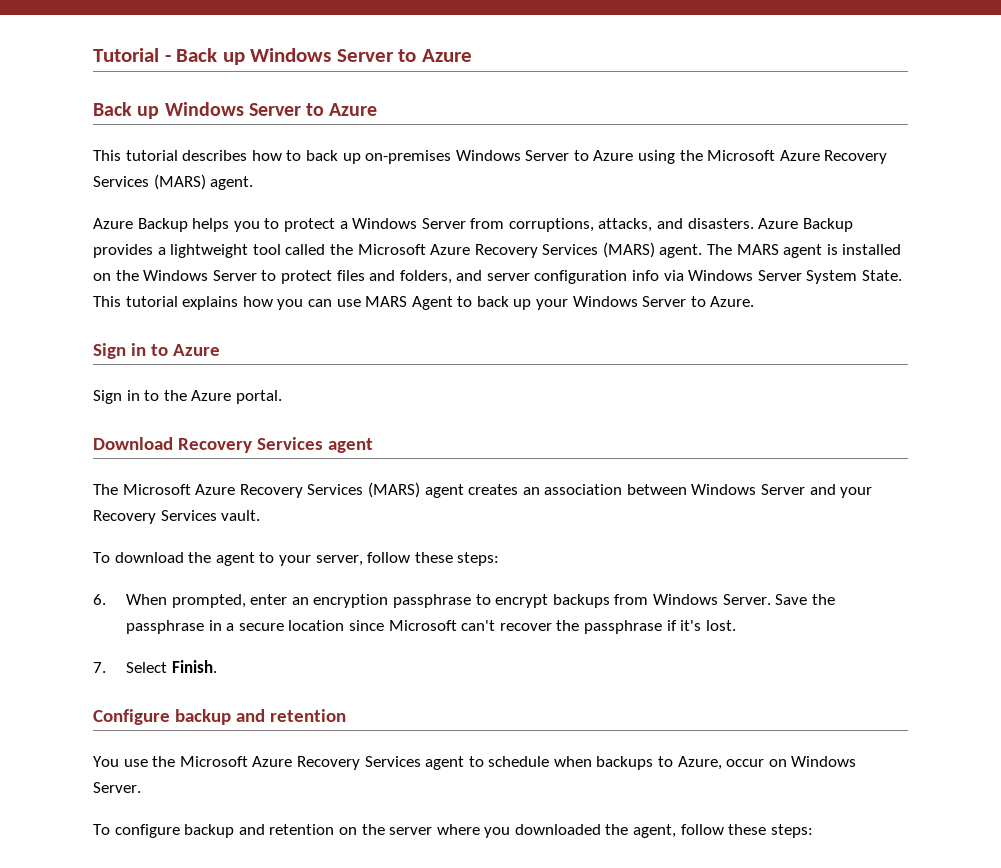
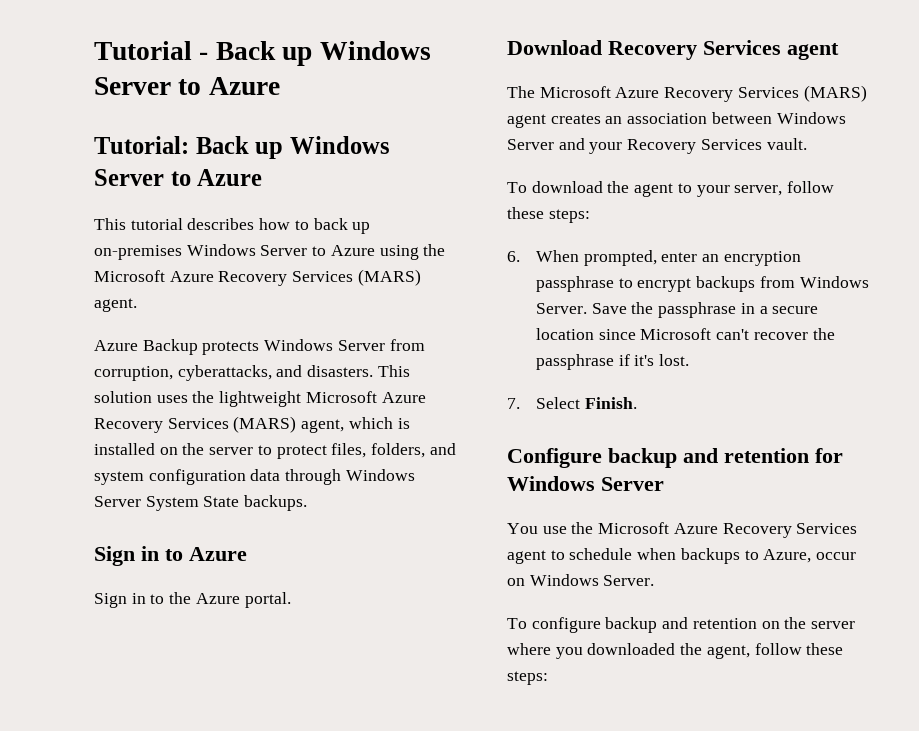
(472, 55) none -> [94,136,189,154] Tutorial:
[192,218,853,232] [93,242,902,258] [93,270,903,284] [93,296,755,310] helps you to protect a Windows Server from corruptions, attacks, and disasters. Azure Backup provides a lightweight tool called the Microsoft Azure Recovery Services (MARS) agent. The MARS agent is installed on the Windows Server to protect files and folders, and server configuration info via Windows Server System State. This tutorial explains how you can use MARS Agent to back up your Windows Server to Azure. -> [202,339,425,355] [94,365,410,381] [94,391,426,407] [94,416,410,433] [94,443,456,459] [94,469,415,485] [94,495,308,511] protects Windows Server from corruption, cyberattacks, and disasters. This solution uses the lightweight Microsoft Azure Recovery Services (MARS) agent, which is installed on the server to protect files, folders, and system configuration data through Windows Server System State backups.
(346, 715) none -> [815,448,843,463] [507,476,664,491] for Windows Server

